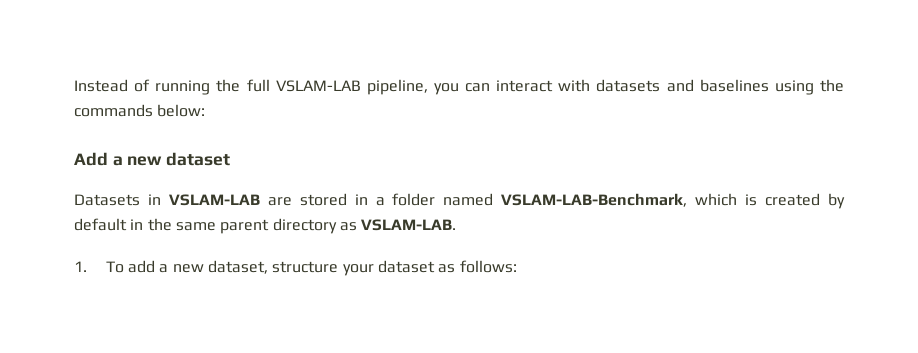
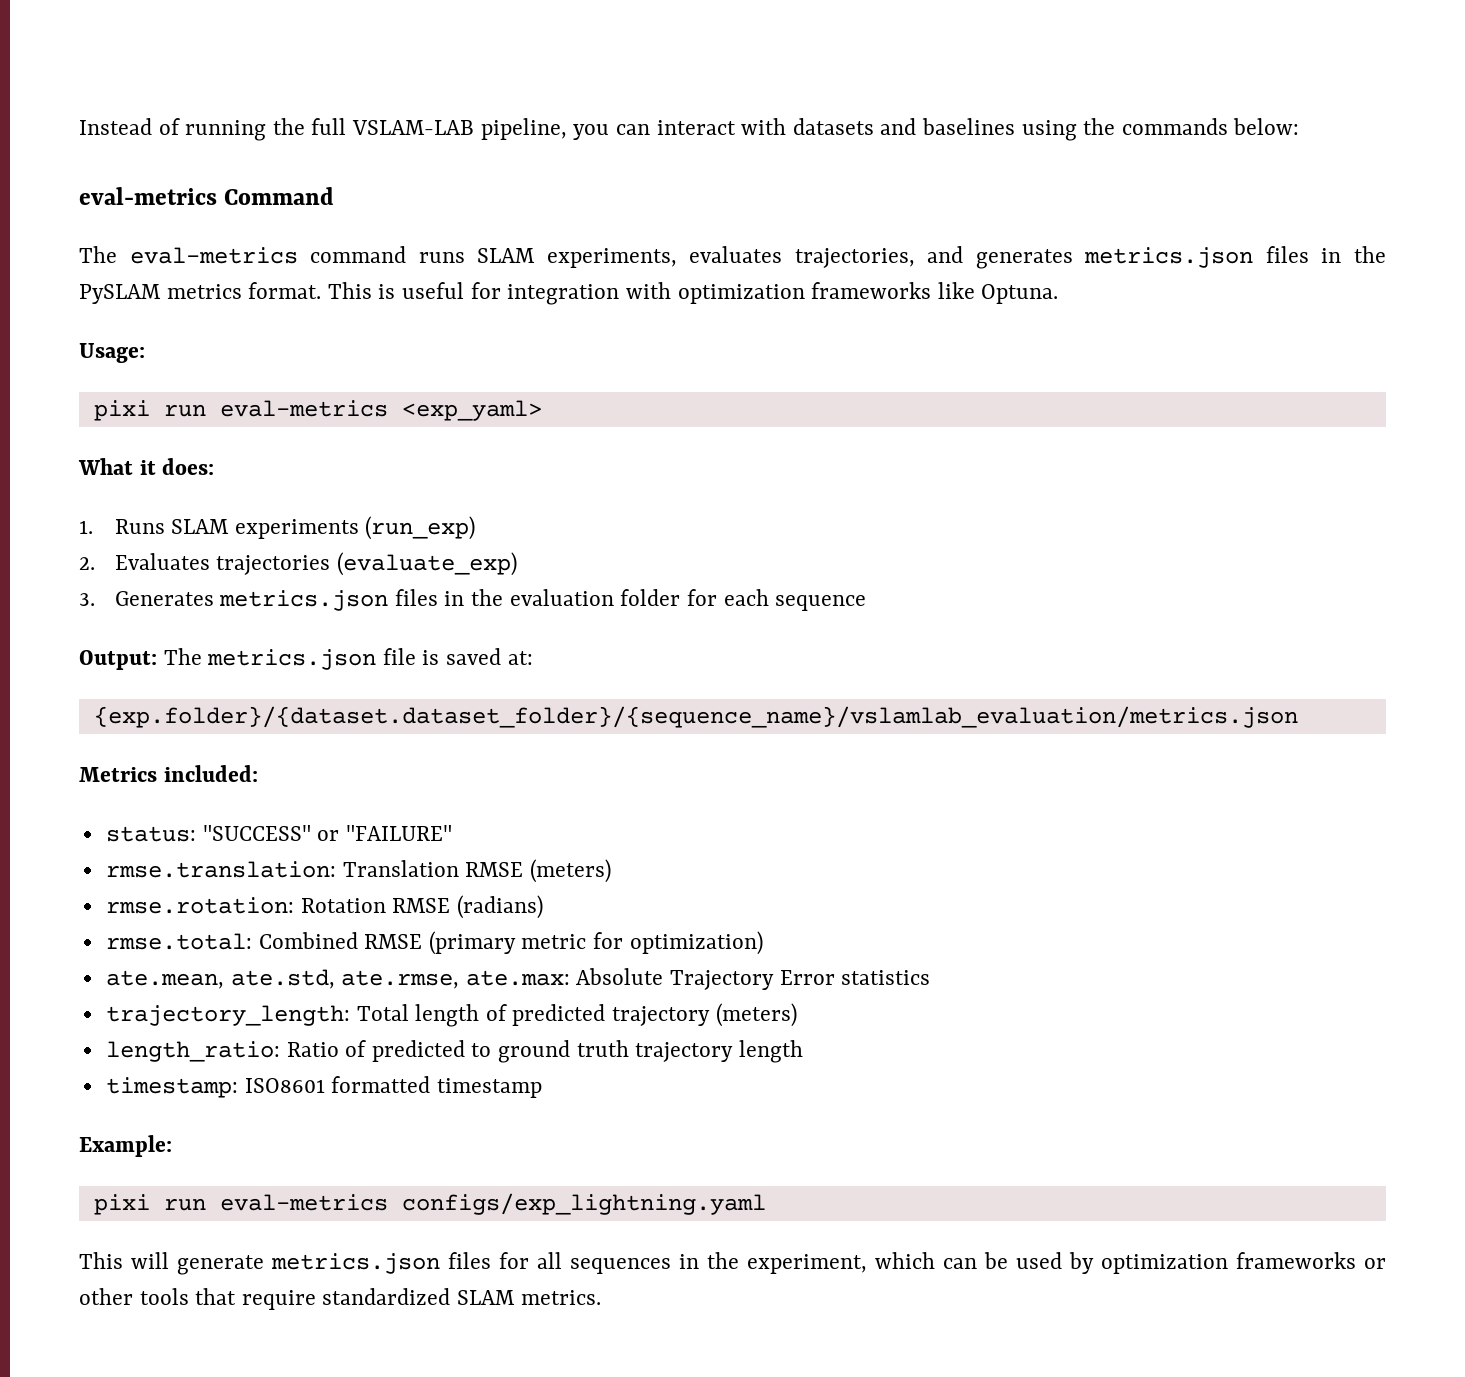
[74,152,231,166] [74,193,845,209] [74,218,457,234] [74,260,517,276] Add a new dataset // Datasets in VSLAM-LAB are stored in a folder named VSLAM-LAB-Benchmark, which is created by default in the same parent directory as VSLAM-LAB. // 1. To add a new dataset, structure your dataset as follows: -> [79,187,335,205] [79,246,1386,269] [79,282,1059,305] [79,343,145,363] [93,400,542,421] [78,458,215,475] [79,516,476,540] [79,552,517,576] [79,589,867,611] [79,648,533,670] [93,706,1298,728] [79,765,258,782] [105,825,452,842] [105,859,611,883] [105,895,543,919] [105,931,763,955] [105,968,931,990] [105,1003,797,1027] [105,1040,803,1063] [105,1076,542,1098] [79,1135,172,1157] [93,1193,766,1215] [79,1252,1386,1275] [79,1288,601,1310] eval-metrics Command // The eval-metrics command runs SLAM experiments, evaluates trajectories, and generates metrics.json files in the PySLAM metrics format. This is useful for integration with optimization frameworks like Optuna. // Usage: // pixi run eval-metrics <exp_yaml> // What it does: // 1. Runs SLAM experiments (run_exp) // 2. Evaluates trajectories (evaluate_exp) // 3. Generates metrics.json files in the evaluation folder for each sequence // Output: The metrics.json file is saved at: // {exp.folder}/{dataset.dataset_folder}/{sequence_name}/vslamlab_evaluation/metrics.json // Metrics included: // status: "SUCCESS" or "FAILURE" // rmse.translation: Translation RMSE (meters) // rmse.rotation: Rotation RMSE (radians) // rmse.total: Combined RMSE (primary metric for optimization) // ate.mean, ate.std, ate.rmse, ate.max: Absolute Trajectory Error statistics // trajectory_length: Total length of predicted trajectory (meters) // length_ratio: Ratio of predicted to ground truth trajectory length // timestamp: ISO8601 formatted timestamp // Example: // pixi run eval-metrics configs/exp_lightning.yaml // This will generate metrics.json files for all sequences in the experiment, which can be used by optimization frameworks or other tools that require standardized SLAM metrics.

